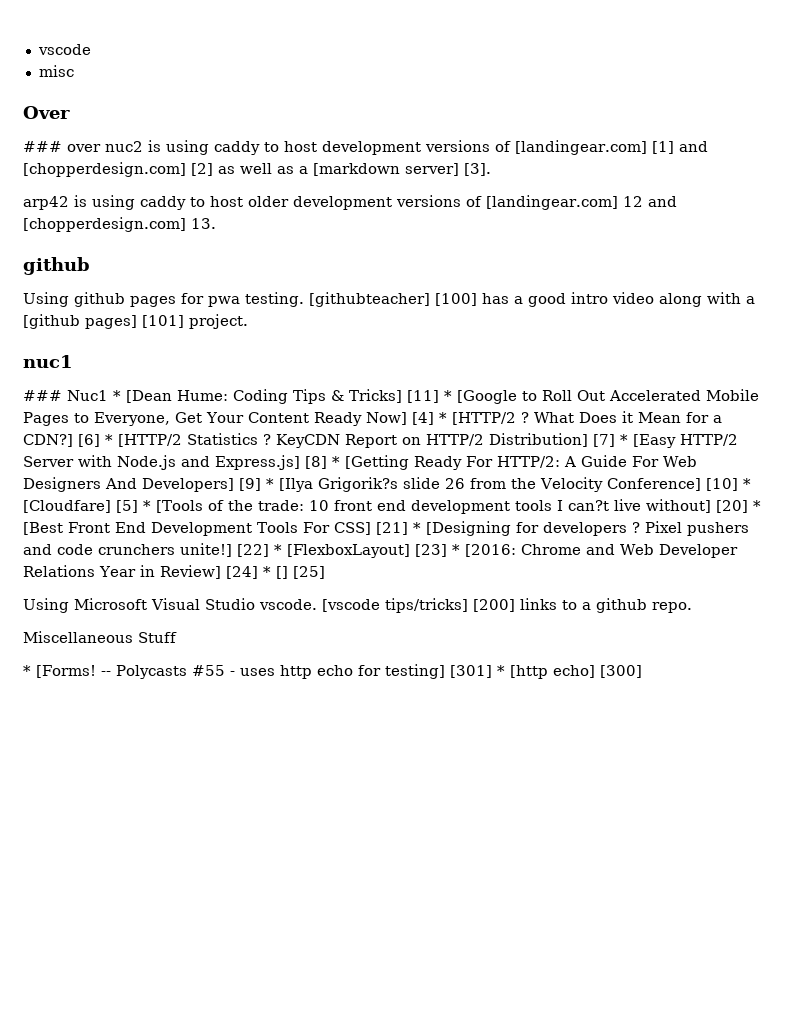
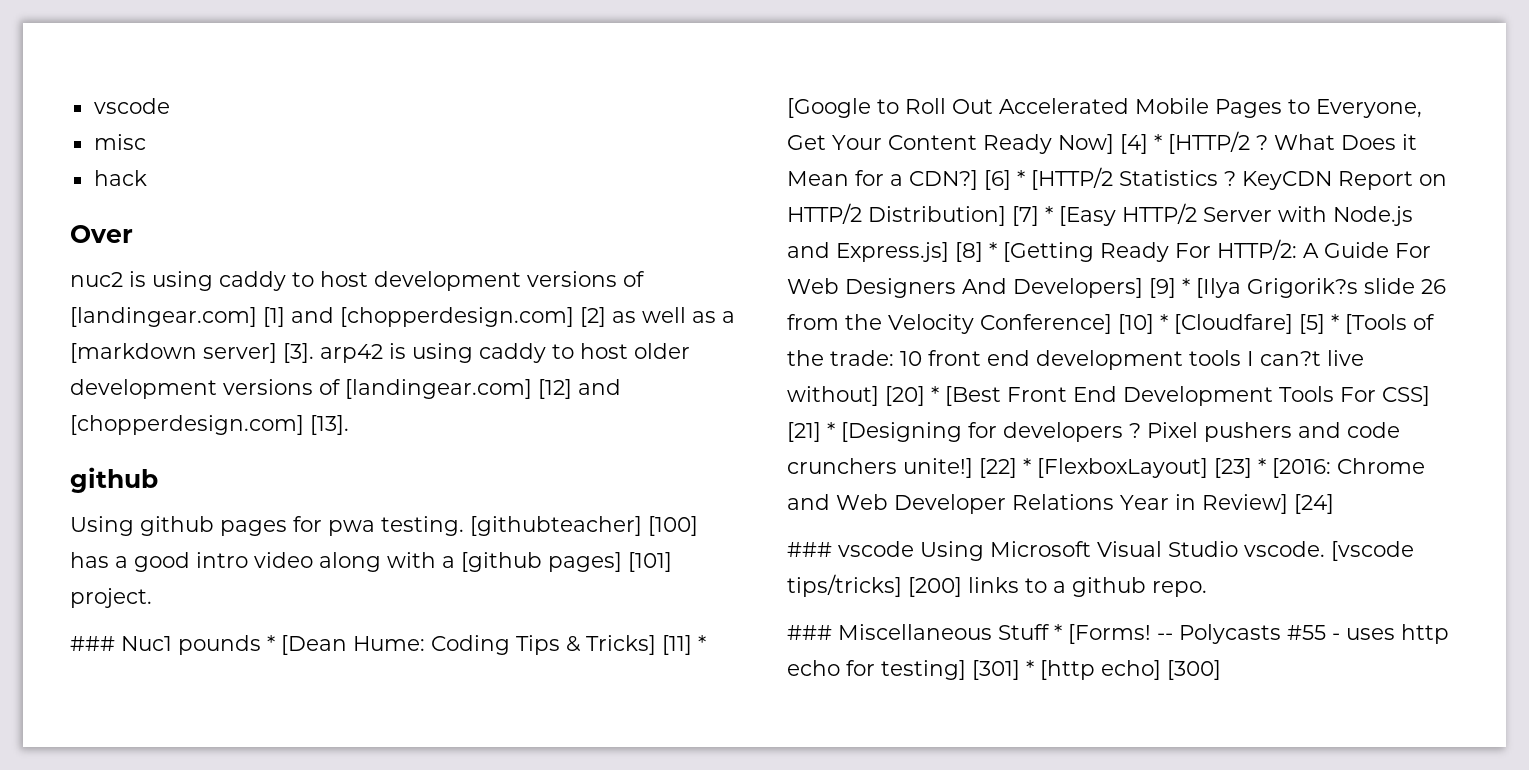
(74, 71) none -> [93,170,147,186] // hack
[23,141,101,152] ### over -> (133, 234) none
(491, 169) // -> (314, 353) none
[622,196,677,207] [23,217,216,232] 12 and [chopperdesign.com] 13. -> [538,379,621,399] [70,415,349,435] [12] and [chopperdesign.com] [13].
[23,355,73,368] // nuc1 -> (152, 598) none
(108, 395) none -> [178,635,261,655] pounds
[262,566,325,579] * [] [25] // -> [787,541,914,557] // ### vscode
(692, 607) none -> [787,625,832,640] ###
(177, 637) // -> (1050, 632) none

